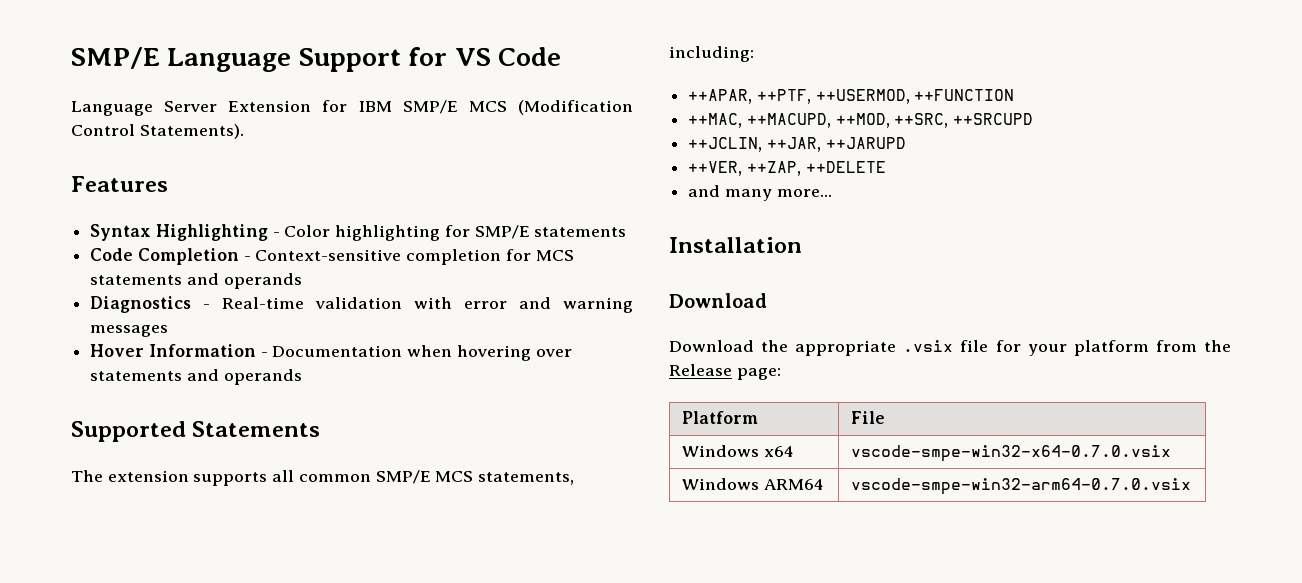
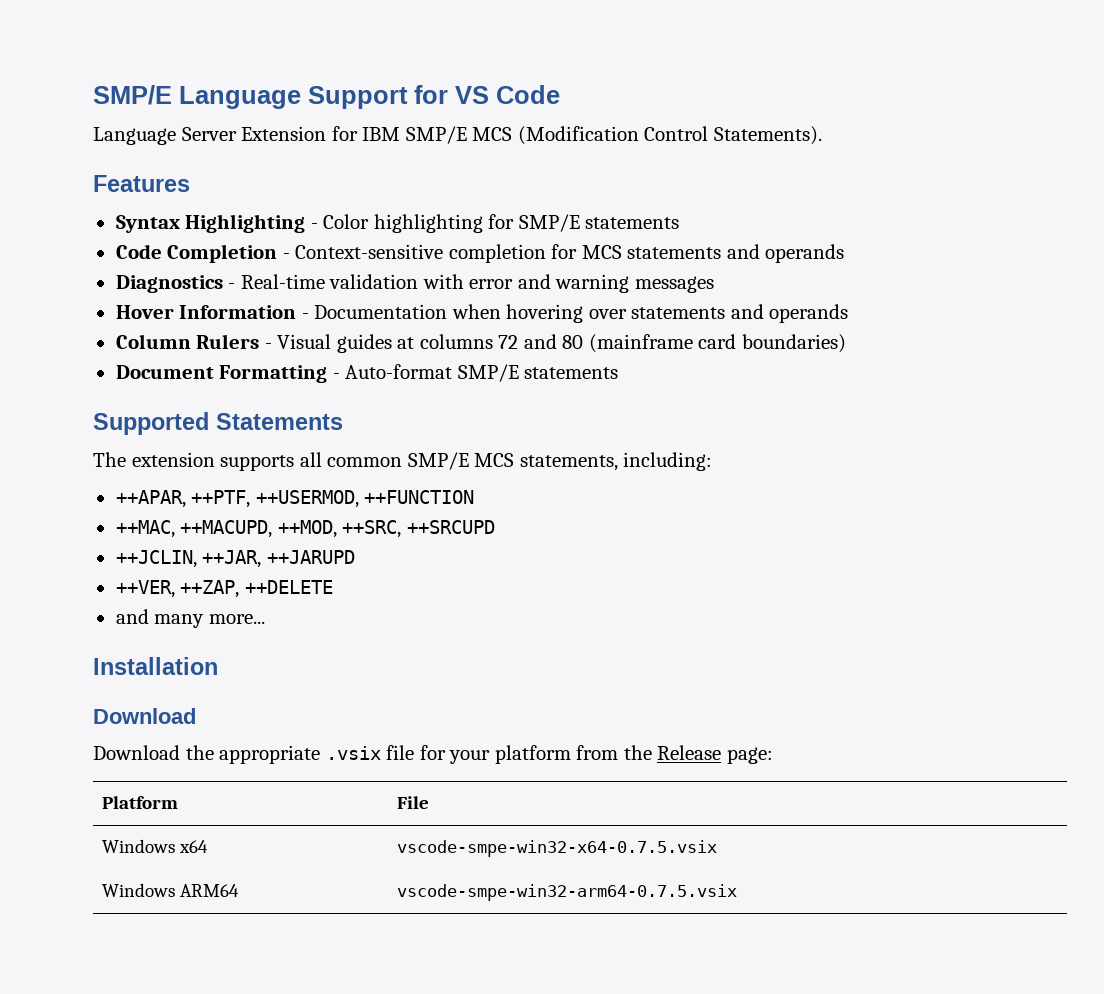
(302, 377) none -> [115,334,846,353] [115,364,619,383] // Column Rulers - Visual guides at columns 72 and 80 (mainframe card boundaries) // Document Formatting - Auto-format SMP/E statements
[850,445,1171,462] vscode-smpe-win32-x64-0.7.0.vsix -> [397,840,718,857] vscode-smpe-win32-x64-0.7.5.vsix
[850,478,1191,495] vscode-smpe-win32-arm64-0.7.0.vsix -> [397,884,738,901] vscode-smpe-win32-arm64-0.7.5.vsix

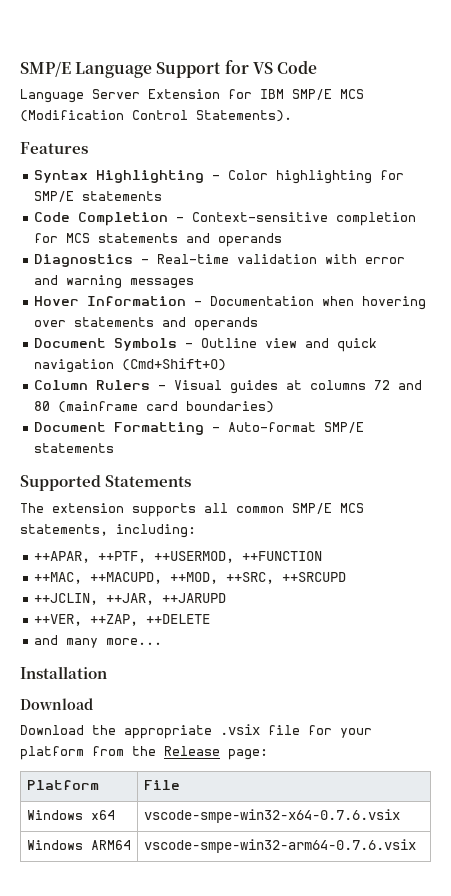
(849, 313) none -> [34,338,378,352] [34,358,227,373] // Document Symbols - Outline view and quick navigation (Cmd+Shift+O)
[397,840,718,857] vscode-smpe-win32-x64-0.7.5.vsix -> [143,809,400,823] vscode-smpe-win32-x64-0.7.6.vsix
[397,884,738,901] vscode-smpe-win32-arm64-0.7.5.vsix -> [143,839,416,853] vscode-smpe-win32-arm64-0.7.6.vsix

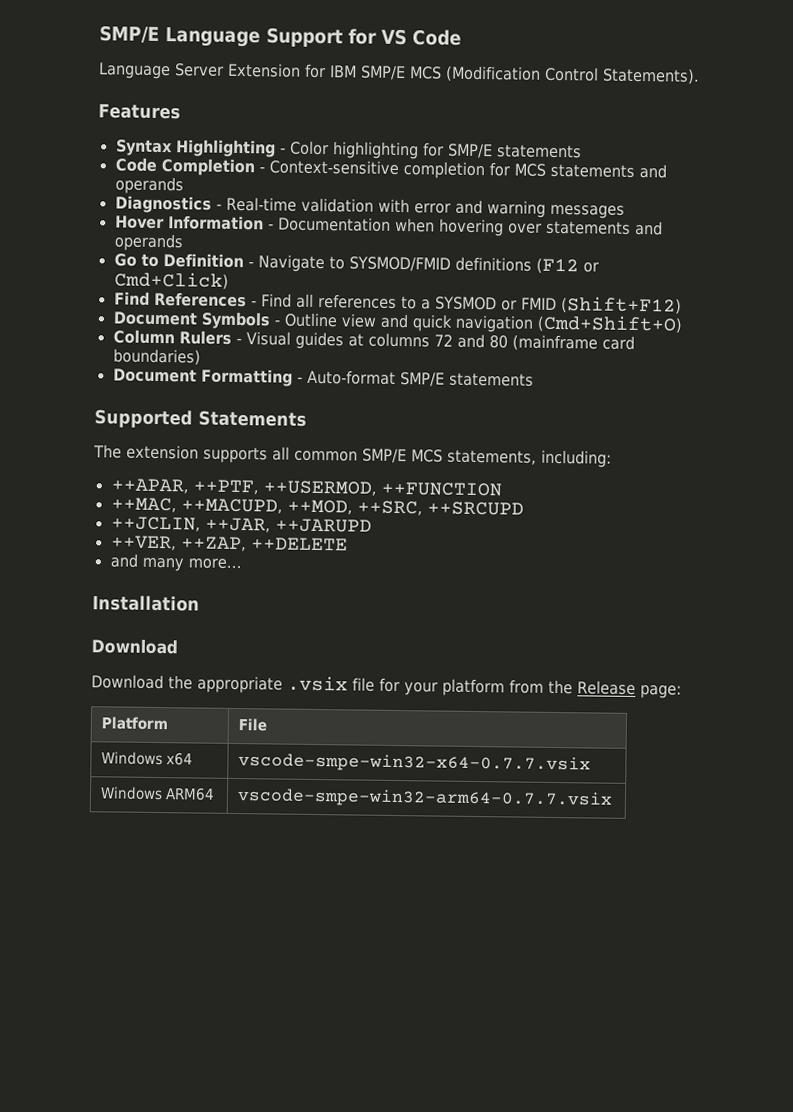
(259, 324) none -> [113,253,599,275] [113,271,229,290] [113,291,682,315] // Go to Definition - Navigate to SYSMOD/FMID definitions (F12 or Cmd+Click) // Find References - Find all references to a SYSMOD or FMID (Shift+F12)
[143,809,400,823] vscode-smpe-win32-x64-0.7.6.vsix -> [238,753,592,774] vscode-smpe-win32-x64-0.7.7.vsix
[143,839,416,853] vscode-smpe-win32-arm64-0.7.6.vsix -> [237,788,614,809] vscode-smpe-win32-arm64-0.7.7.vsix

